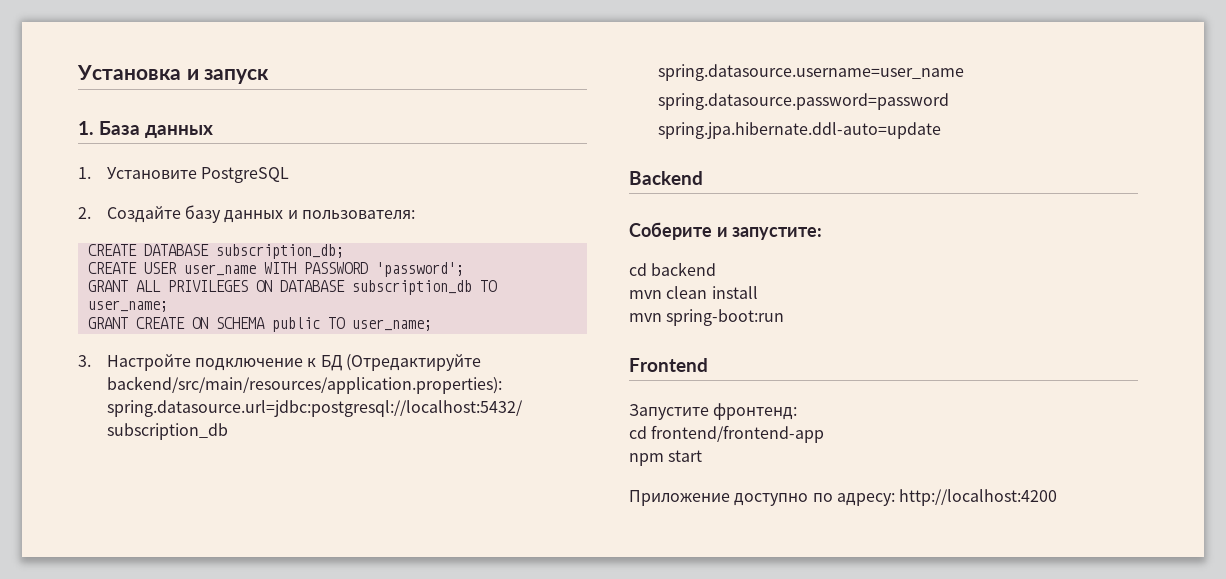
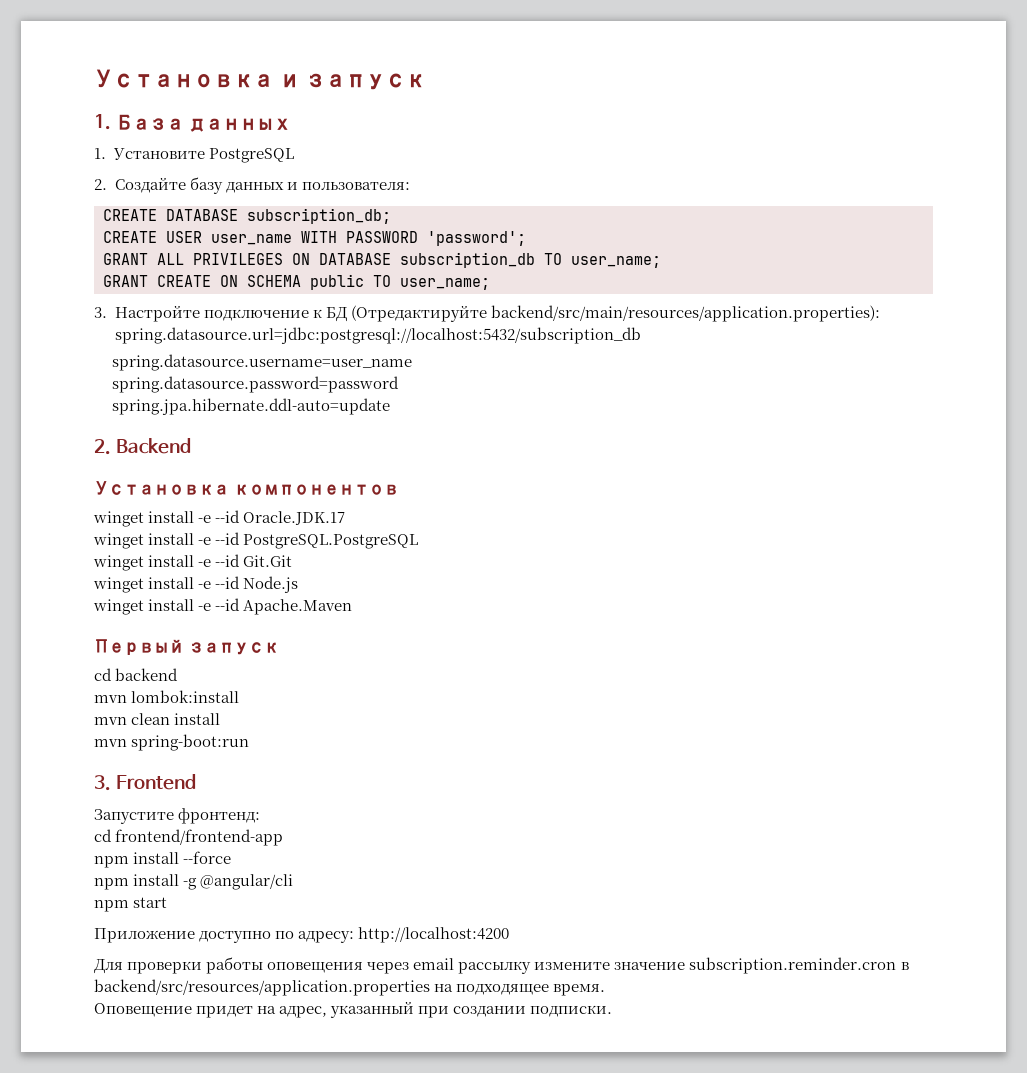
(941, 130) none -> [94,439,111,455] 2.
[629,222,823,240] Соберите и запустите: -> [94,481,399,495] [93,510,346,527] [93,532,419,549] [93,554,293,571] [93,576,299,593] [93,598,353,615] [94,639,279,655] Установка компонентов // winget install -e --id Oracle.JDK.17 // winget install -e --id PostgreSQL.PostgreSQL // winget install -e --id Git.Git // winget install -e --id Node.js // winget install -e --id Apache.Maven // Первый запуск
(717, 269) none -> [94,690,240,703] // mvn lombok:install
(785, 317) none -> [94,775,111,791] 3.
(825, 434) none -> [94,851,232,868] [94,874,294,890] // npm install --force // npm install -g @angular/cli
(1058, 497) none -> [94,957,909,974] [94,979,606,996] [94,1001,613,1018] // Для проверки работы оповещения через email рассылку измените значение subscription.reminder.cron в backend/src/resources/application.properties на подходящее время. // Оповещение придет на адрес, указанный при создании подписки.

